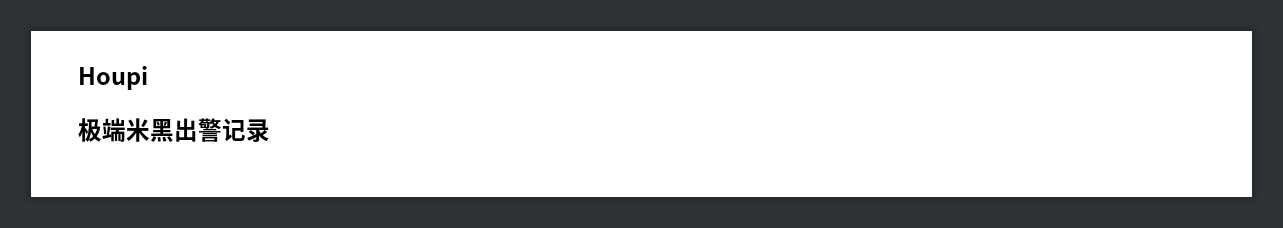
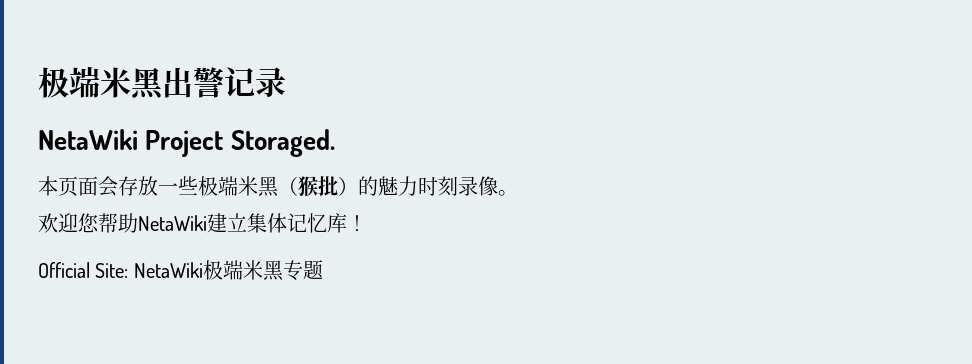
[78,66,148,90] Houpi // -> (38, 82) none
(270, 131) none -> [38,129,335,157] [38,176,518,197] [38,213,367,233] [38,260,323,281] // NetaWiki Project Storaged. // 本页面会存放一些极端米黑（猴批）的魅力时刻录像。 // 欢迎您帮助NetaWiki建立集体记忆库！ // Official Site: NetaWiki极端米黑专题

